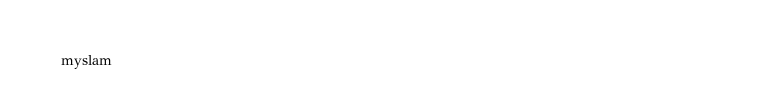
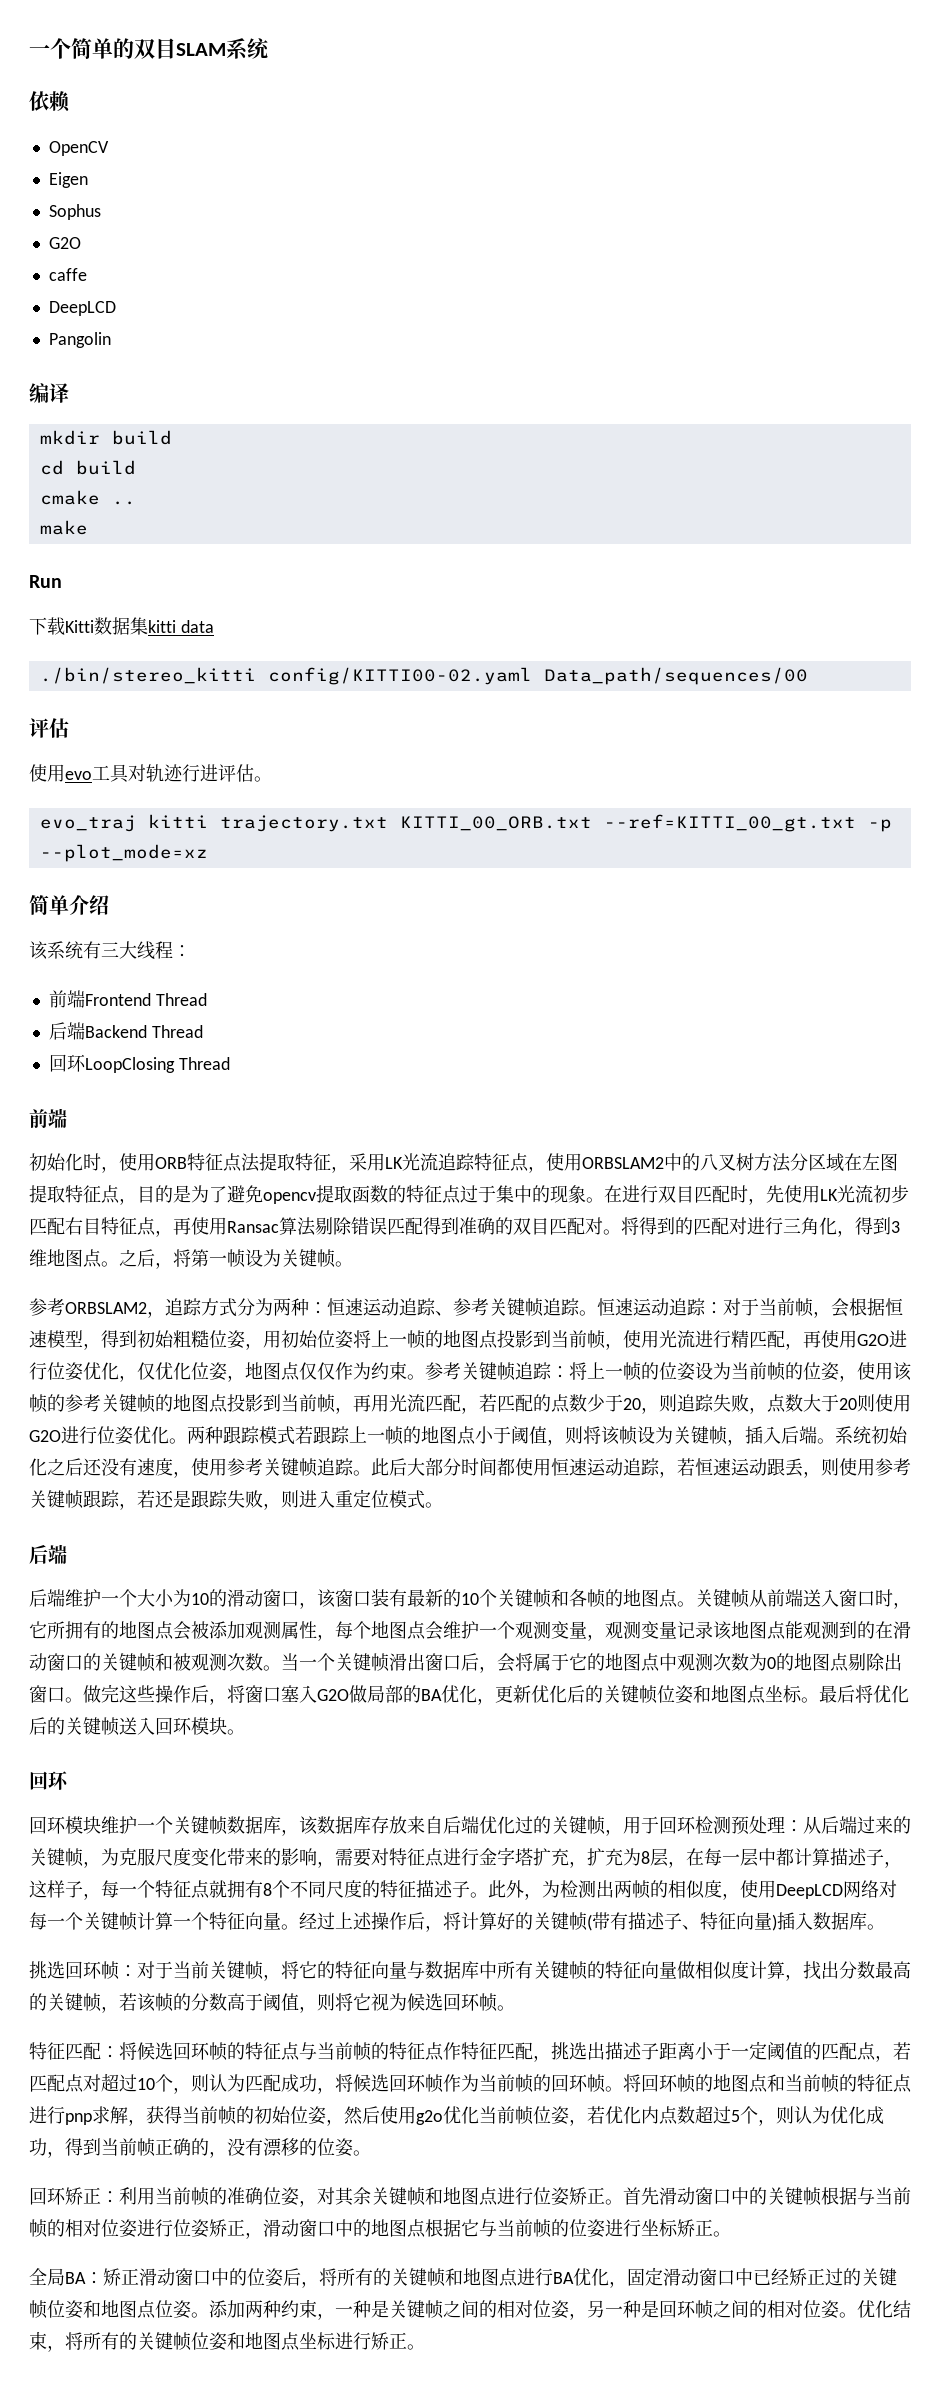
[61,55,112,69] myslam -> [29,38,269,60] [29,91,70,112] [48,141,109,156] [48,172,88,188] [48,204,101,220] [48,237,81,249] [48,268,87,281] [48,301,116,316] [48,332,111,348] [29,383,69,403] [39,430,172,445] [39,460,136,475] [39,490,136,505] [39,520,88,535] [29,575,62,588] [29,617,214,635] [39,667,808,685] [29,718,69,738] [29,764,272,783] [39,814,892,832] [39,844,208,862] [29,895,109,915] [29,941,191,960] [48,990,207,1008] [48,1022,203,1040] [48,1054,230,1073] [29,1108,67,1128] [29,1153,898,1173] [29,1185,909,1205] [29,1217,900,1237] [29,1249,353,1269] [29,1298,903,1318] [29,1330,907,1350] [29,1362,912,1382] [29,1394,911,1414] [29,1426,908,1446] [29,1458,911,1478] [29,1489,443,1510] [29,1544,67,1564] [29,1589,911,1609] [29,1621,911,1641] [29,1653,902,1673] [29,1684,909,1705] [29,1717,245,1736] [29,1771,69,1790] [29,1816,911,1836] [29,1847,902,1868] [29,1880,897,1900] [29,1912,885,1932] [29,1961,911,1981] [29,1993,515,2013] [29,2041,911,2062] [29,2073,912,2094] [29,2105,884,2126] [29,2138,371,2158] [29,2187,911,2207] [29,2219,731,2239] [29,2267,897,2288] [29,2300,911,2320] [29,2332,425,2352] 一个简单的双目SLAM系统 // 依赖 // OpenCV // Eigen // Sophus // G2O // caffe // DeepLCD // Pangolin // 编译 // mkdir build // cd build // cmake .. // make // Run // 下载Kitti数据集kitti data // ./bin/stereo_kitti config/KITTI00-02.yaml Data_path/sequences/00 // 评估 // 使用evo工具对轨迹行进评估。 // evo_traj kitti trajectory.txt KITTI_00_ORB.txt --ref=KITTI_00_gt.txt -p --plot_mode=xz // 简单介绍 // 该系统有三大线程： // 前端Frontend Thread // 后端Backend Thread // 回环LoopClosing Thread // 前端 // 初始化时，使用ORB特征点法提取特征，采用LK光流追踪特征点，使用ORBSLAM2中的八叉树方法分区域在左图提取特征点，目的是为了避免opencv提取函数的特征点过于集中的现象。在进行双目匹配时，先使用LK光流初步匹配右目特征点，再使用Ransac算法剔除错误匹配得到准确的双目匹配对。将得到的匹配对进行三角化，得到3维地图点。之后，将第一帧设为关键帧。 // 参考ORBSLAM2，追踪方式分为两种：恒速运动追踪、参考关键帧追踪。恒速运动追踪：对于当前帧，会根据恒速模型，得到初始粗糙位姿，用初始位姿将上一帧的地图点投影到当前帧，使用光流进行精匹配，再使用G2O进行位姿优化，仅优化位姿，地图点仅仅作为约束。参考关键帧追踪：将上一帧的位姿设为当前帧的位姿，使用该帧的参考关键帧的地图点投影到当前帧，再用光流匹配，若匹配的点数少于20，则追踪失败，点数大于20则使用G2O进行位姿优化。两种跟踪模式若跟踪上一帧的地图点小于阈值，则将该帧设为关键帧，插入后端。系统初始化之后还没有速度，使用参考关键帧追踪。此后大部分时间都使用恒速运动追踪，若恒速运动跟丢，则使用参考关键帧跟踪，若还是跟踪失败，则进入重定位模式。 // 后端 // 后端维护一个大小为10的滑动窗口，该窗口装有最新的10个关键帧和各帧的地图点。关键帧从前端送入窗口时，它所拥有的地图点会被添加观测属性，每个地图点会维护一个观测变量，观测变量记录该地图点能观测到的在滑动窗口的关键帧和被观测次数。当一个关键帧滑出窗口后，会将属于它的地图点中观测次数为0的地图点剔除出窗口。做完这些操作后，将窗口塞入G2O做局部的BA优化，更新优化后的关键帧位姿和地图点坐标。最后将优化后的关键帧送入回环模块。 // 回环 // 回环模块维护一个关键帧数据库，该数据库存放来自后端优化过的关键帧，用于回环检测预处理：从后端过来的关键帧，为克服尺度变化带来的影响，需要对特征点进行金字塔扩充，扩充为8层，在每一层中都计算描述子，这样子，每一个特征点就拥有8个不同尺度的特征描述子。此外，为检测出两帧的相似度，使用DeepLCD网络对每一个关键帧计算一个特征向量。经过上述操作后，将计算好的关键帧(带有描述子、特征向量)插入数据库。 // 挑选回环帧：对于当前关键帧，将它的特征向量与数据库中所有关键帧的特征向量做相似度计算，找出分数最高的关键帧，若该帧的分数高于阈值，则将它视为候选回环帧。 // 特征匹配：将候选回环帧的特征点与当前帧的特征点作特征匹配，挑选出描述子距离小于一定阈值的匹配点，若匹配点对超过10个，则认为匹配成功，将候选回环帧作为当前帧的回环帧。将回环帧的地图点和当前帧的特征点进行pnp求解，获得当前帧的初始位姿，然后使用g2o优化当前帧位姿，若优化内点数超过5个，则认为优化成功，得到当前帧正确的，没有漂移的位姿。 // 回环矫正：利用当前帧的准确位姿，对其余关键帧和地图点进行位姿矫正。首先滑动窗口中的关键帧根据与当前帧的相对位姿进行位姿矫正，滑动窗口中的地图点根据它与当前帧的位姿进行坐标矫正。 // 全局BA：矫正滑动窗口中的位姿后，将所有的关键帧和地图点进行BA优化，固定滑动窗口中已经矫正过的关键帧位姿和地图点位姿。添加两种约束，一种是关键帧之间的相对位姿，另一种是回环帧之间的相对位姿。优化结束，将所有的关键帧位姿和地图点坐标进行矫正。

